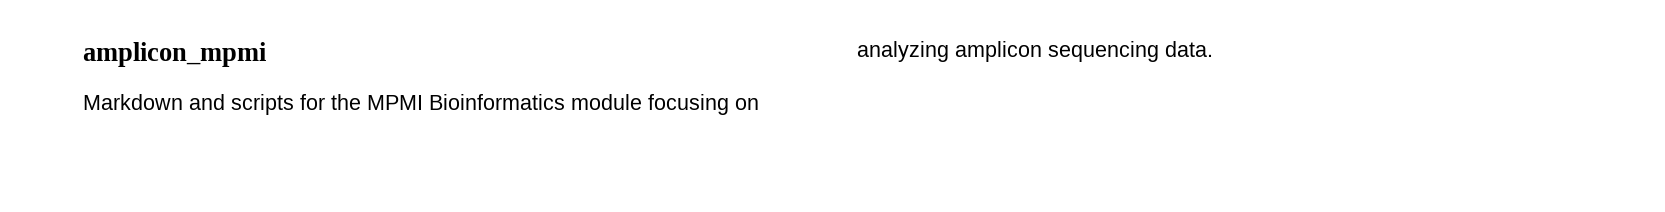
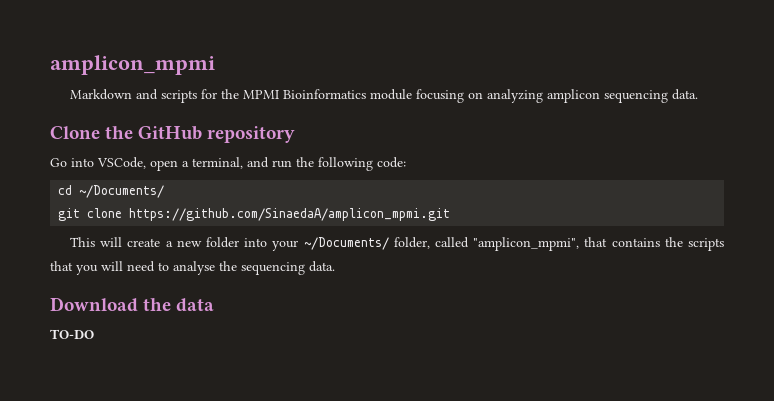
(1213, 49) none -> [50,126,296,143] [50,157,406,171] [58,185,165,198] [58,208,451,221] [70,237,724,251] [50,261,335,275] [50,297,215,312] [50,329,94,339] // Clone the GitHub repository // Go into VSCode, open a terminal, and run the following code: // cd ~/Documents/ // git clone https://github.com/SinaedaA/amplicon_mpmi.git // This will create a new folder into your ~/Documents/ folder, called "amplicon_mpmi", that contains the scripts that you will need to analyse the sequencing data. // Download the data // TO-DO

